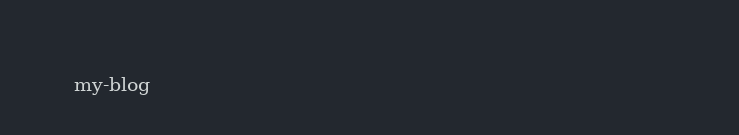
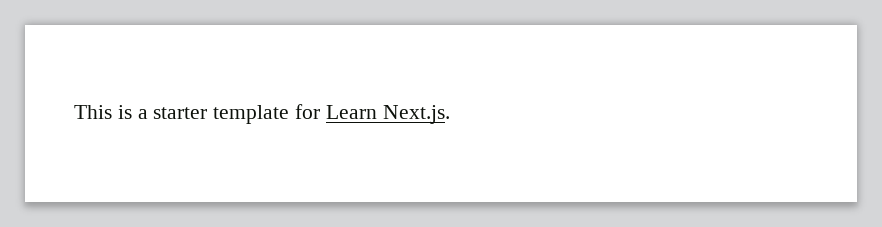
[74,77,150,95] my-blog -> [74,104,450,124] This is a starter template for Learn Next.js.

